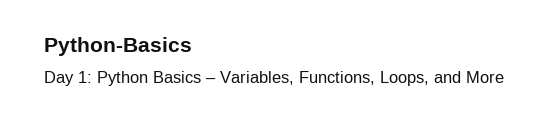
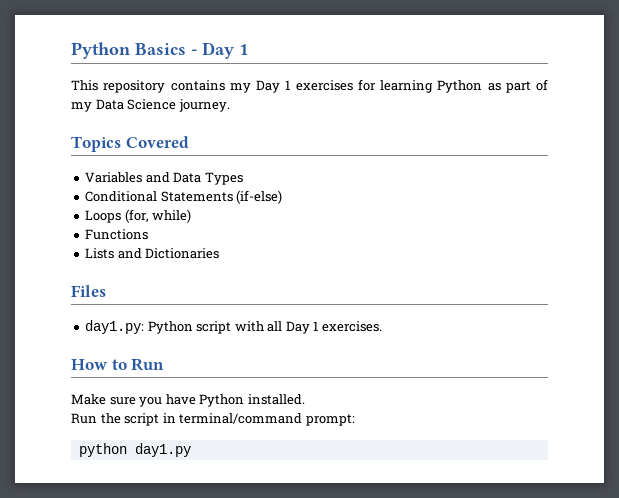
[44,37,192,56] [44,71,504,86] Python-Basics // Day 1: Python Basics – Variables, Functions, Loops, and More -> [71,42,248,59] [71,79,548,93] [71,99,230,112] [71,136,189,152] [85,172,243,185] [85,190,283,204] [85,209,192,223] [85,229,149,240] [85,248,220,259] [71,285,106,297] [85,320,382,334] [71,358,165,371] [71,394,305,407] [71,413,355,426] [78,443,191,457] Python Basics - Day 1 // This repository contains my Day 1 exercises for learning Python as part of my Data Science journey. // Topics Covered // Variables and Data Types // Conditional Statements (if-else) // Loops (for, while) // Functions // Lists and Dictionaries // Files // day1.py: Python script with all Day 1 exercises. // How to Run // Make sure you have Python installed. // Run the script in terminal/command prompt: // python day1.py

